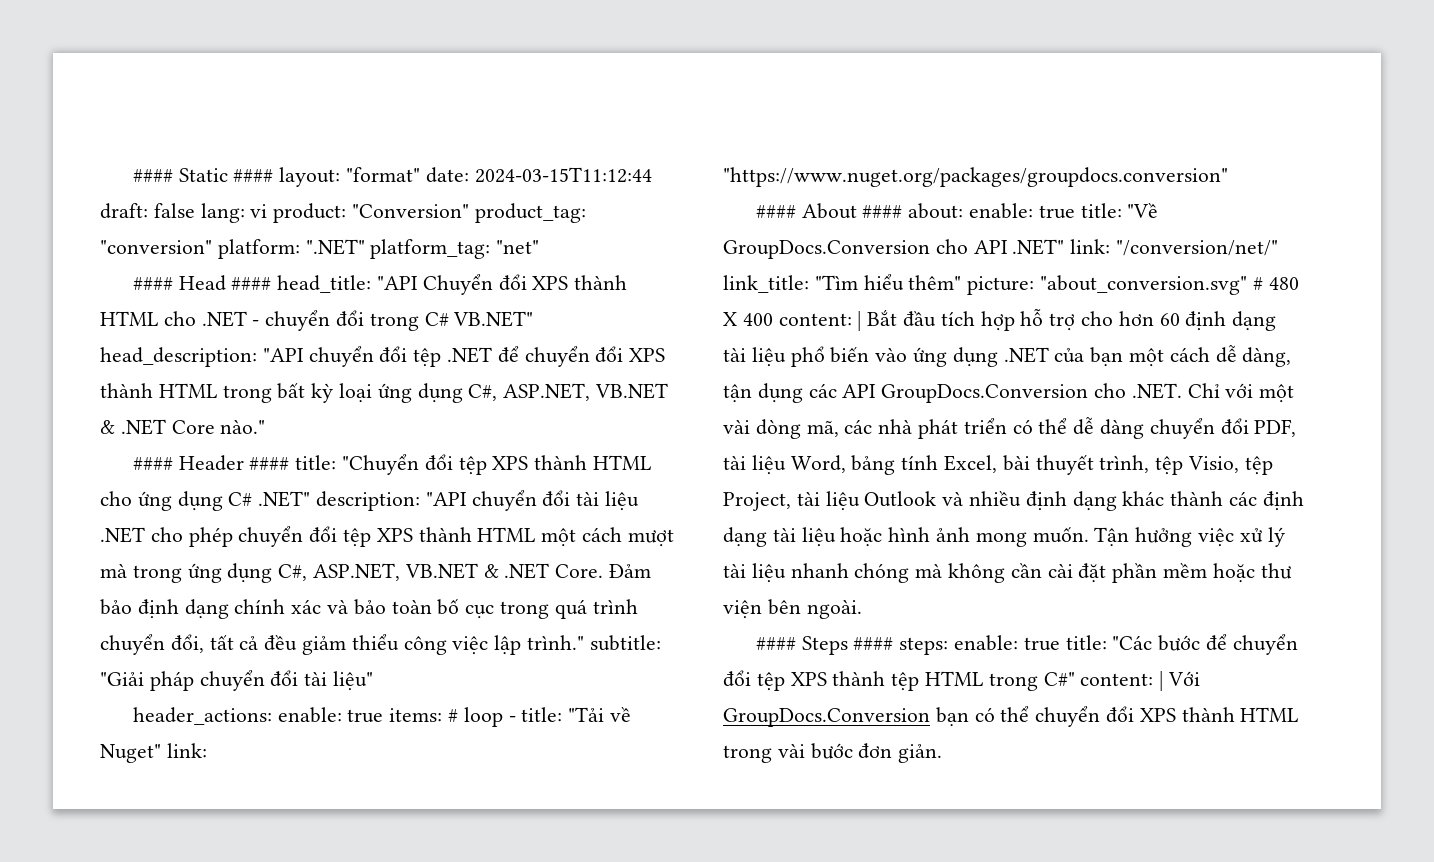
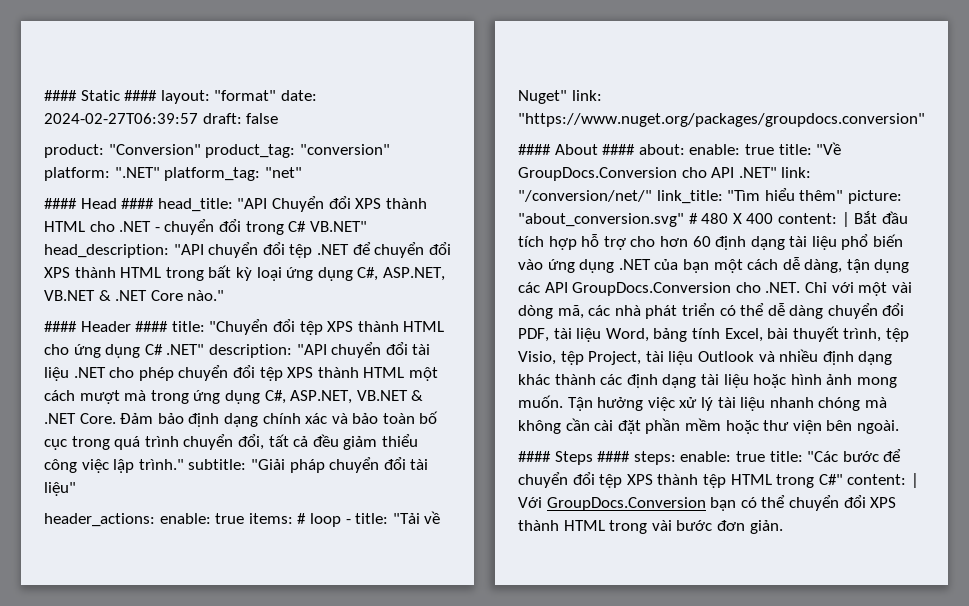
[474,167,652,183] 2024-03-15T11:12:44 -> [44,113,198,124] 2024-02-27T06:39:57
[200,203,268,223] lang: vi -> (279, 118) //

